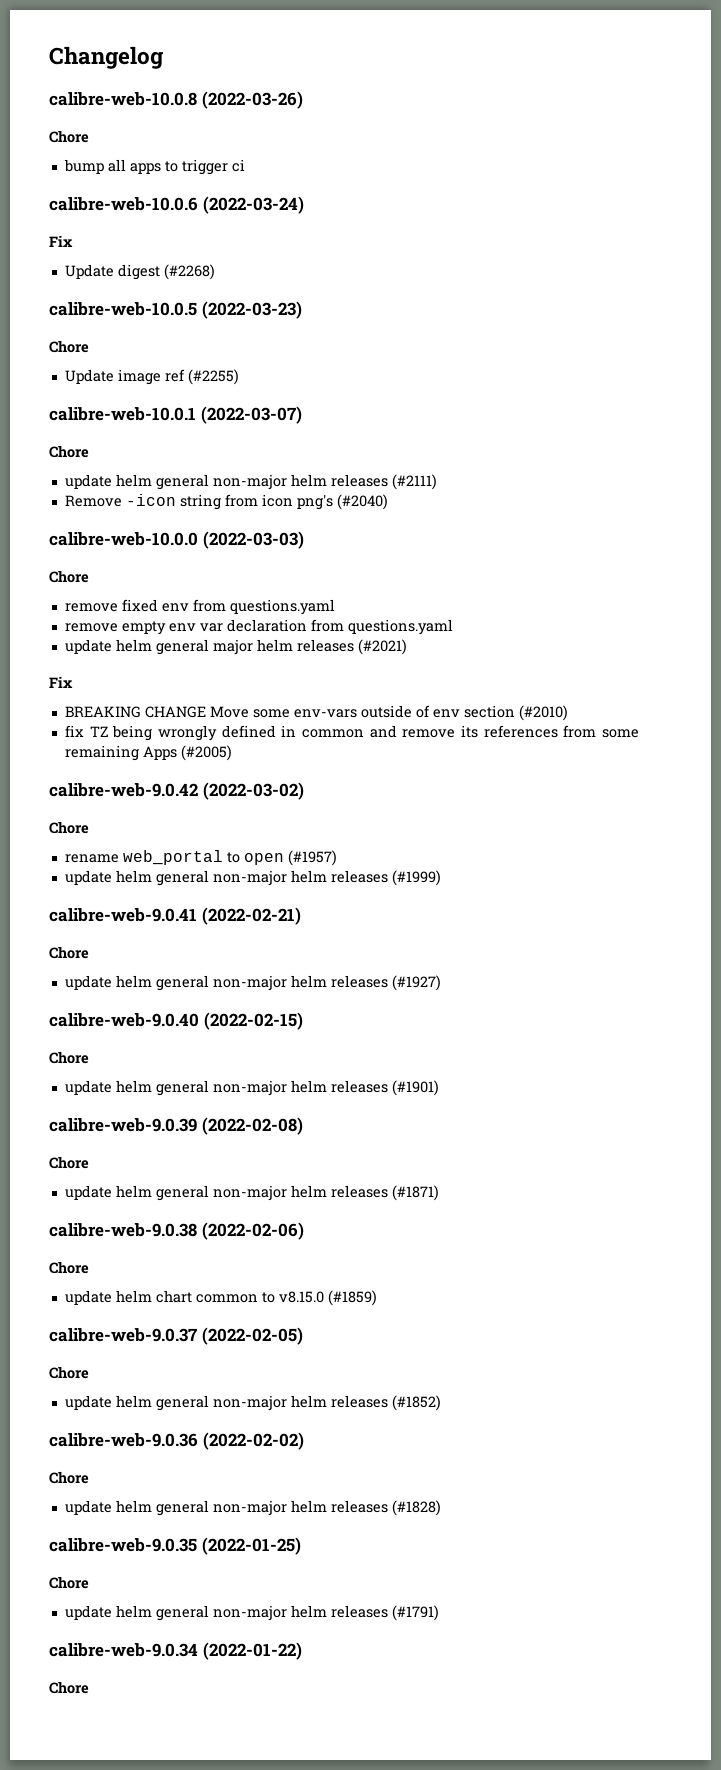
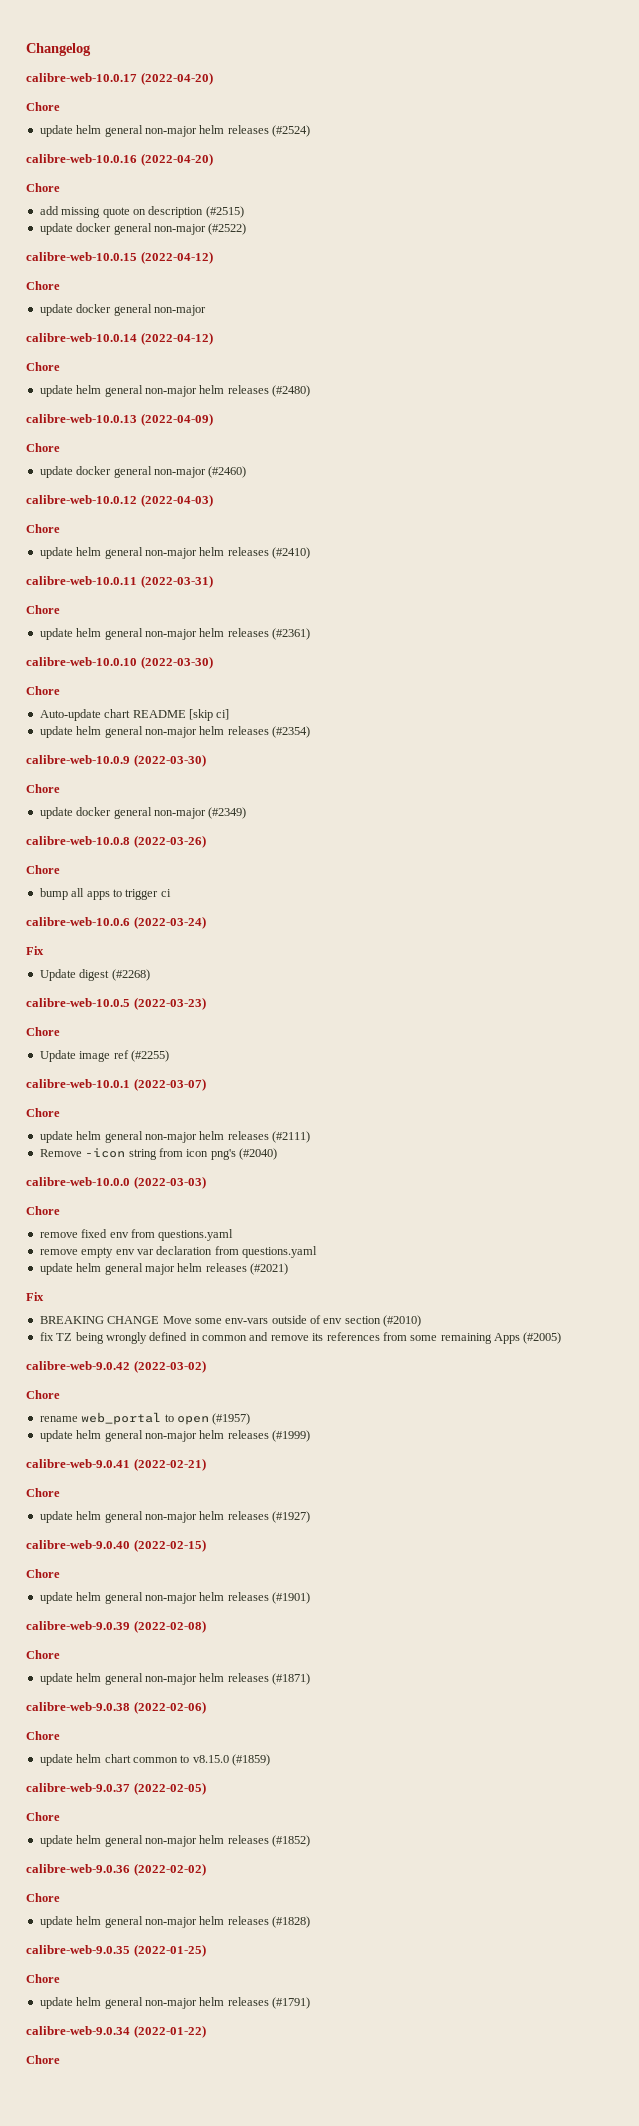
(164, 57) none -> [26,72,213,85] [26,102,60,111] [39,125,310,137] [26,153,213,166] [26,183,60,192] [39,206,244,218] [39,223,247,235] [26,251,213,264] [26,281,60,290] [39,304,206,316] [26,332,213,345] [26,362,60,371] [39,385,310,397] [26,413,213,426] [26,443,60,452] [39,466,247,478] [26,494,213,507] [26,524,60,533] [39,547,310,559] [26,575,213,588] [26,605,60,614] [39,628,310,640] [26,656,213,669] [26,686,60,695] [39,709,230,721] [39,726,310,738] [26,754,206,767] [26,784,60,793] [39,807,247,819] // calibre-web-10.0.17 (2022-04-20) // Chore // update helm general non-major helm releases (#2524) // calibre-web-10.0.16 (2022-04-20) // Chore // add missing quote on description (#2515) // update docker general non-major (#2522) // calibre-web-10.0.15 (2022-04-12) // Chore // update docker general non-major // calibre-web-10.0.14 (2022-04-12) // Chore // update helm general non-major helm releases (#2480) // calibre-web-10.0.13 (2022-04-09) // Chore // update docker general non-major (#2460) // calibre-web-10.0.12 (2022-04-03) // Chore // update helm general non-major helm releases (#2410) // calibre-web-10.0.11 (2022-03-31) // Chore // update helm general non-major helm releases (#2361) // calibre-web-10.0.10 (2022-03-30) // Chore // Auto-update chart README [skip ci] // update helm general non-major helm releases (#2354) // calibre-web-10.0.9 (2022-03-30) // Chore // update docker general non-major (#2349)

